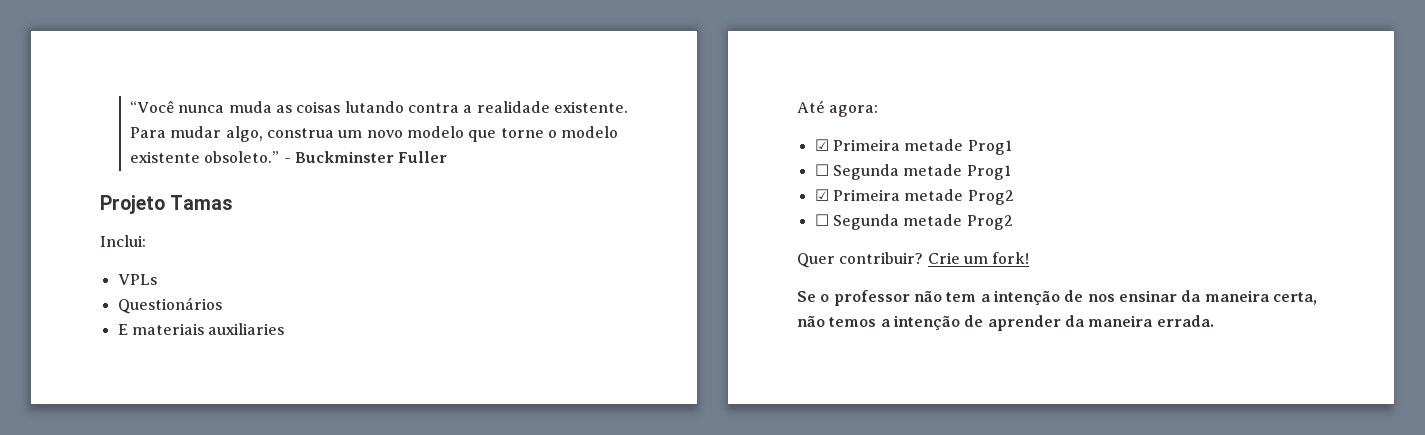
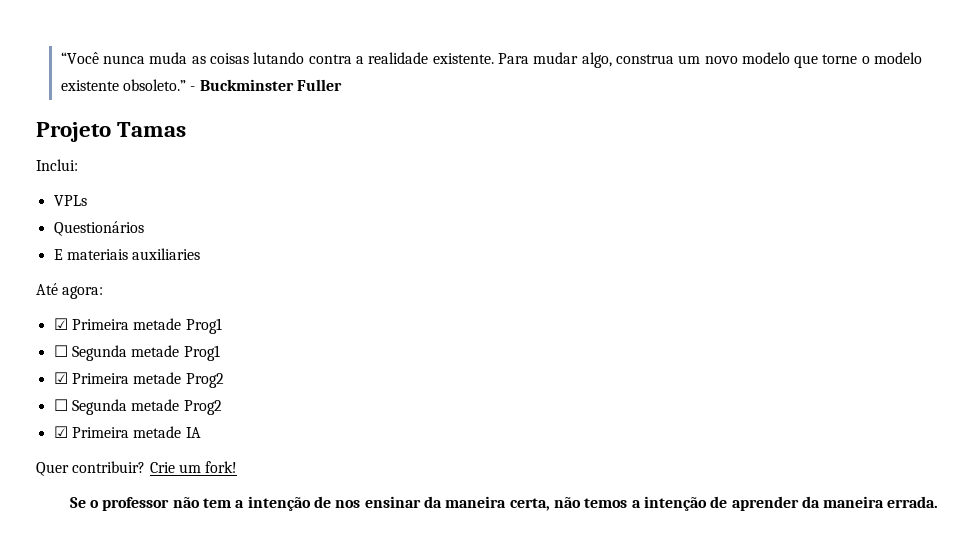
(1013, 222) none -> [53,426,201,438] // ☑ Primeira metade IA

